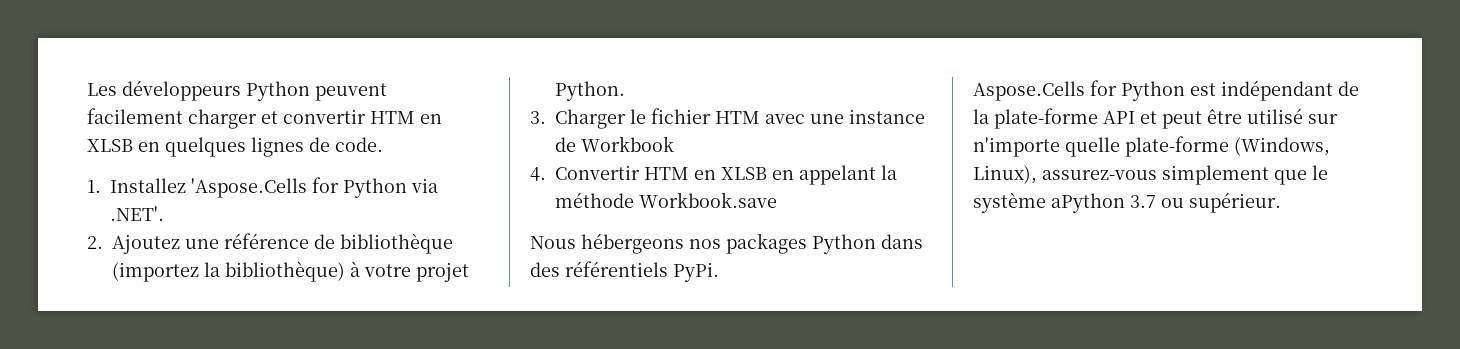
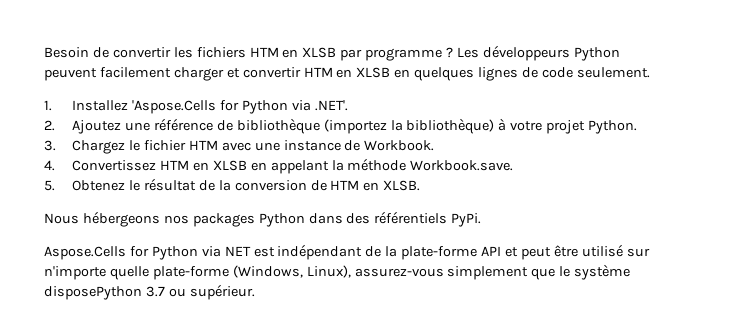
(87, 89) none -> [44,47,454,61] Besoin de convertir les fichiers HTM en XLSB par programme ?
[335,137,383,152] code. -> [541,67,650,78] code seulement.
[555,109,626,129] Charger -> [72,140,126,154] Chargez
[581,136,674,152] Workbook -> [364,140,435,151] Workbook.
[555,165,640,180] Convertir -> [72,160,157,171] Convertissez
[639,192,777,208] Workbook.save -> [410,160,514,171] [44,178,421,191] Workbook.save. // 5. Obtenez le résultat de la conversion de HTM en XLSB.
(1185, 91) none -> [201,246,251,257] via NET
[1051,193,1125,213] aPython -> [44,286,142,300] disposePython

